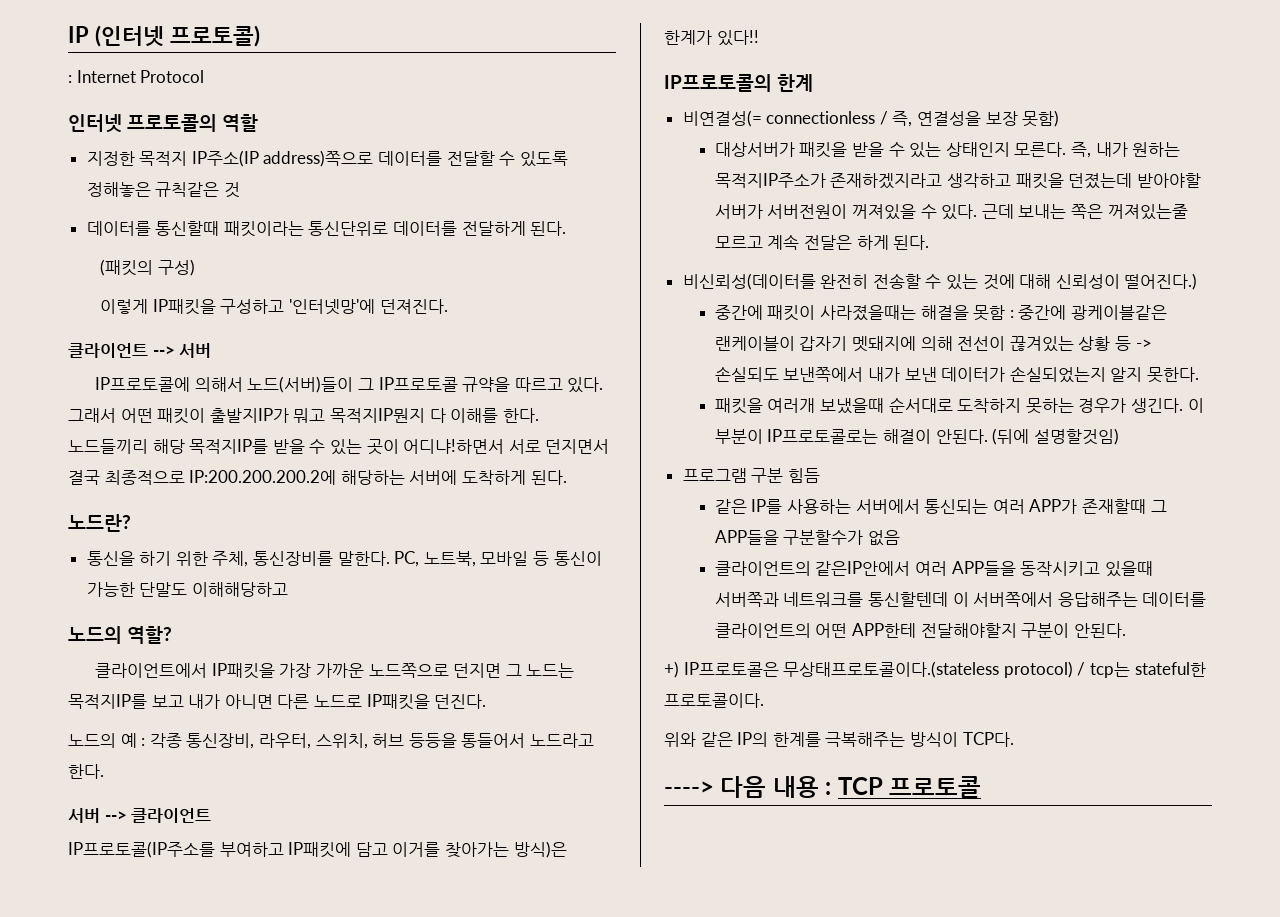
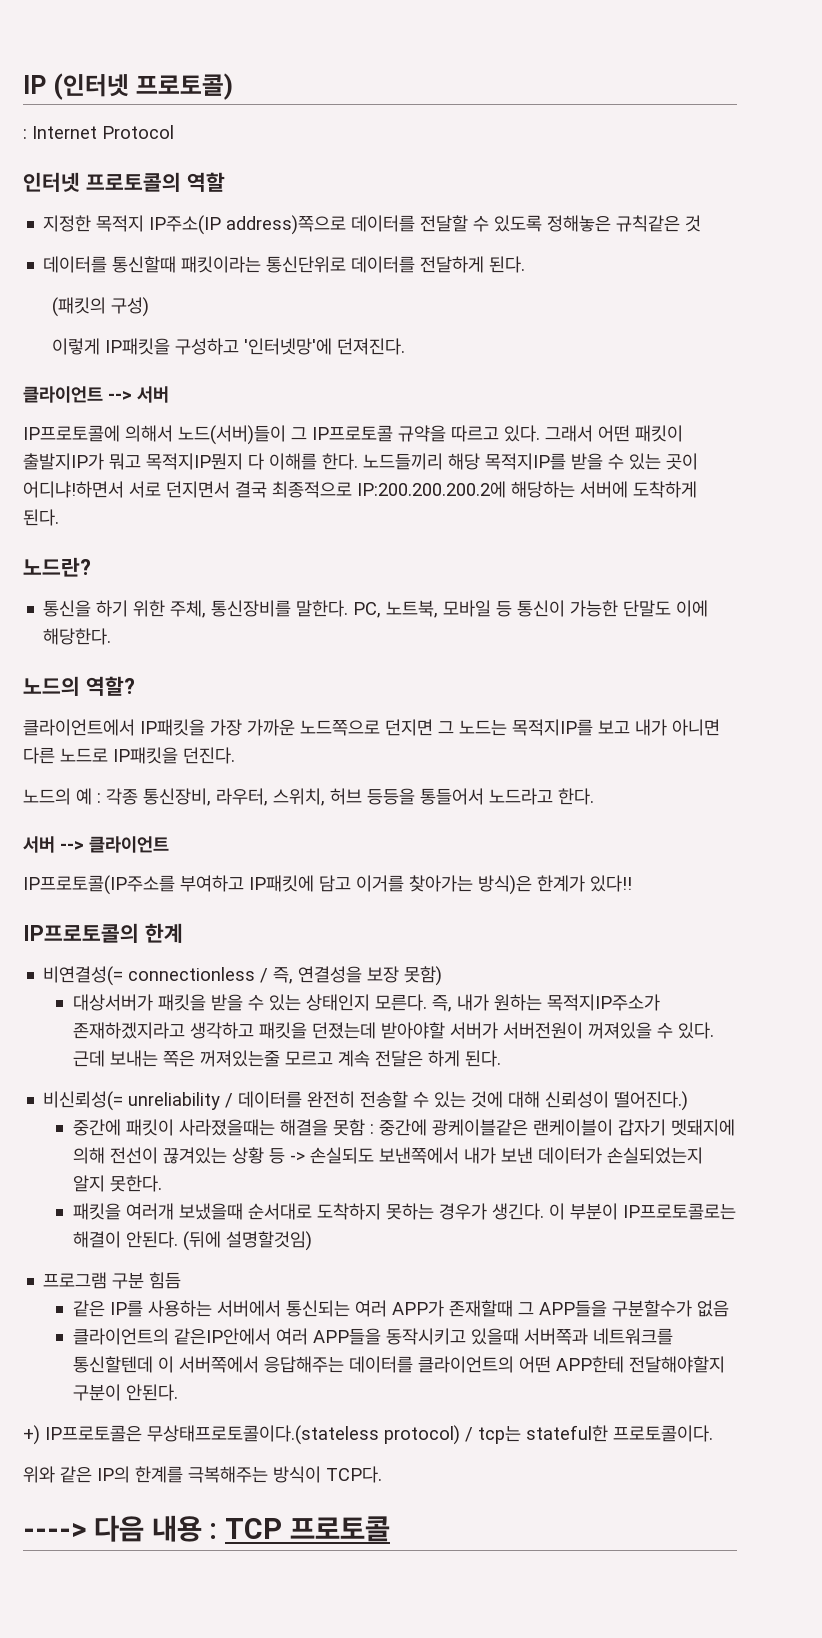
[191,582,288,597] 이해해당하고 -> [676,600,709,617] [43,628,112,645] 이에 해당한다.
[682,273,816,290] 비신뢰성(데이터를 -> [43,1091,303,1111] 비신뢰성(= unreliability / 데이터를

